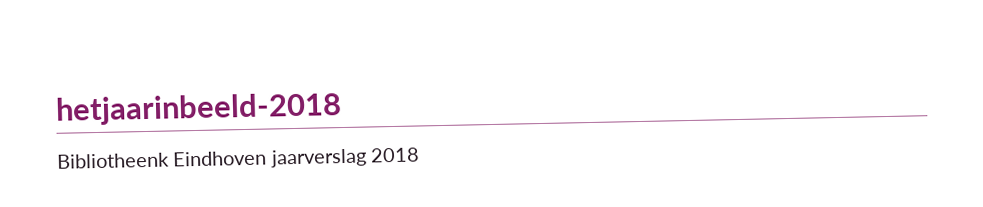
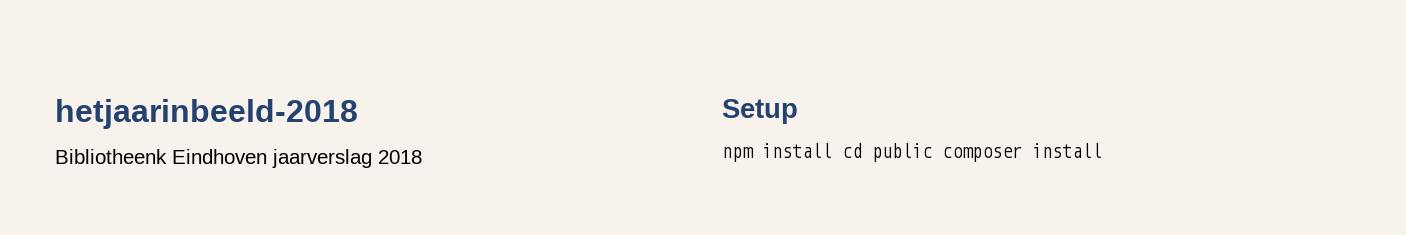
(420, 155) none -> [722,99,798,124] [722,143,1102,162] // Setup // npm install cd public composer install

